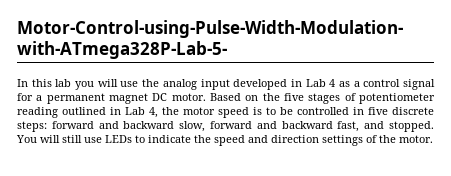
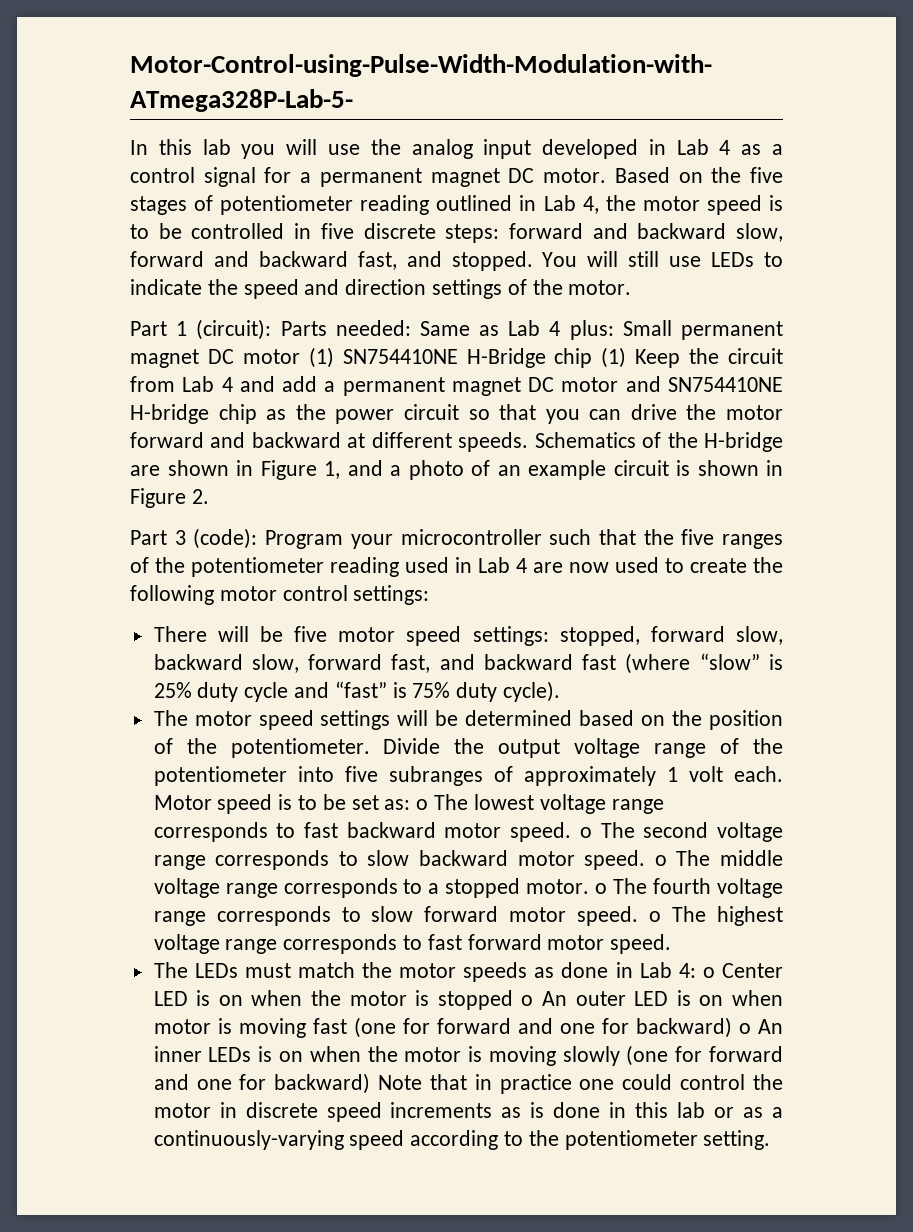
(433, 139) none -> [130,319,783,340] [130,347,783,368] [130,376,783,396] [130,404,783,424] [130,432,784,452] [130,460,783,480] [130,488,209,508] [130,528,783,549] [130,557,783,577] [130,585,430,605] [153,626,783,646] [153,653,783,674] [153,681,561,702] [153,710,783,730] [153,738,784,758] [153,766,784,786] [153,794,664,814] [153,822,783,842] [153,850,783,870] [153,878,783,898] [153,906,784,926] [153,934,672,954] [153,962,783,982] [153,990,783,1010] [153,1017,784,1038] [153,1045,784,1066] [153,1073,784,1094] [153,1102,784,1122] [153,1130,771,1150] // Part 1 (circuit): Parts needed: Same as Lab 4 plus: Small permanent magnet DC motor (1) SN754410NE H-Bridge chip (1) Keep the circuit from Lab 4 and add a permanent magnet DC motor and SN754410NE H-bridge chip as the power circuit so that you can drive the motor forward and backward at different speeds. Schematics of the H-bridge are shown in Figure 1, and a photo of an example circuit is shown in Figure 2. // Part 3 (code): Program your microcontroller such that the five ranges of the potentiometer reading used in Lab 4 are now used to create the following motor control settings: // There will be five motor speed settings: stopped, forward slow, backward slow, forward fast, and backward fast (where “slow” is 25% duty cycle and “fast” is 75% duty cycle). // The motor speed settings will be determined based on the position of the potentiometer. Divide the output voltage range of the potentiometer into five subranges of approximately 1 volt each. Motor speed is to be set as: o The lowest voltage range corresponds to fast backward motor speed. o The second voltage range corresponds to slow backward motor speed. o The middle voltage range corresponds to a stopped motor. o The fourth voltage range corresponds to slow forward motor speed. o The highest voltage range corresponds to fast forward motor speed. // The LEDs must match the motor speeds as done in Lab 4: o Center LED is on when the motor is stopped o An outer LED is on when motor is moving fast (one for forward and one for backward) o An inner LEDs is on when the motor is moving slowly (one for forward and one for backward) Note that in practice one could control the motor in discrete speed increments as is done in this lab or as a continuously-varying speed according to the potentiometer setting.

